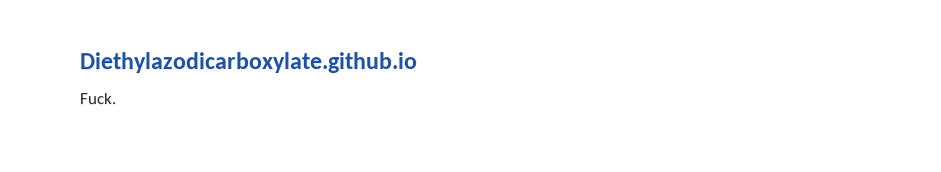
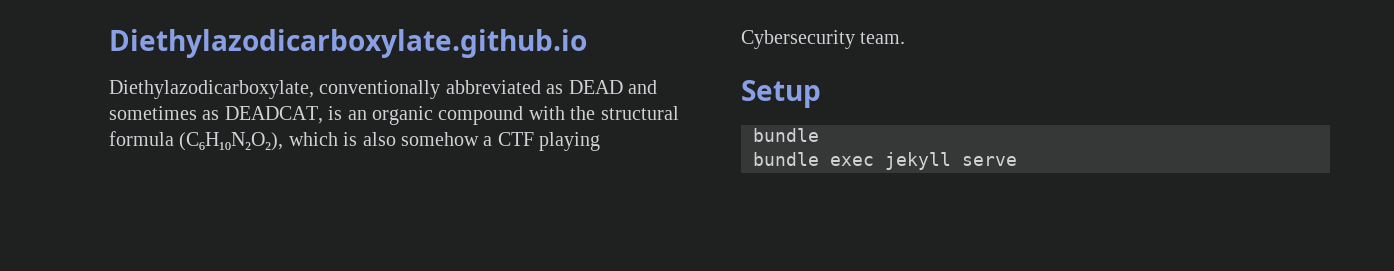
[80,93,117,105] Fuck. -> [109,80,657,99] [109,106,679,125] [109,131,601,151] [741,30,906,49] [741,80,821,108] [753,128,819,142] [753,152,1017,170] Diethylazodicarboxylate, conventionally abbreviated as DEAD and sometimes as DEADCAT, is an organic compound with the structural formula (C₆H₁₀N₂O₂), which is also somehow a CTF playing Cybersecurity team. // Setup // bundle // bundle exec jekyll serve

